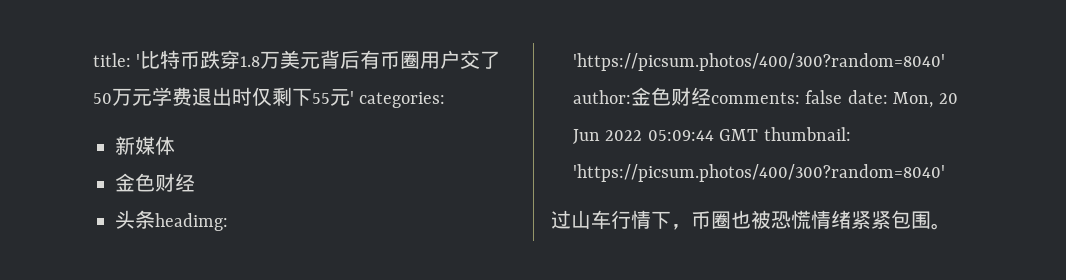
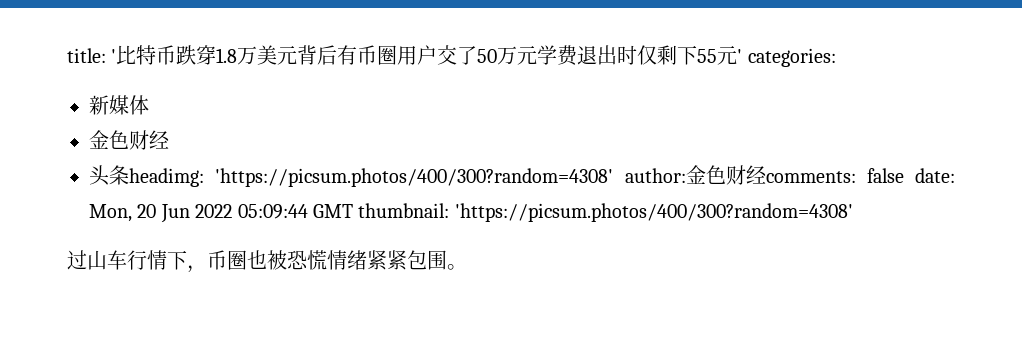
[573,53,945,71] 'https://picsum.photos/400/300?random=8040' -> [215,168,614,187] 'https://picsum.photos/400/300?random=4308'
[573,164,945,182] 'https://picsum.photos/400/300?random=8040' -> [454,203,853,222] 'https://picsum.photos/400/300?random=4308'

